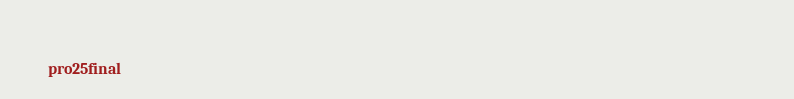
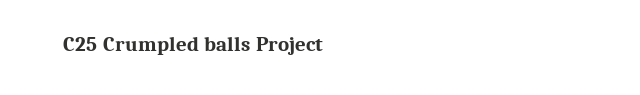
[48,62,121,77] pro25final -> [63,36,323,55] C25 Crumpled balls Project

